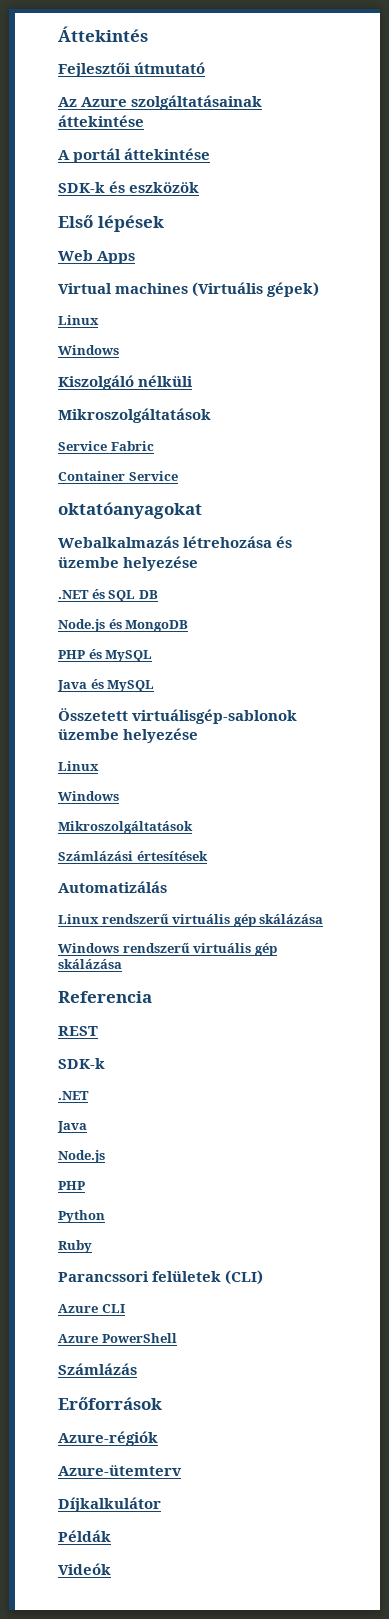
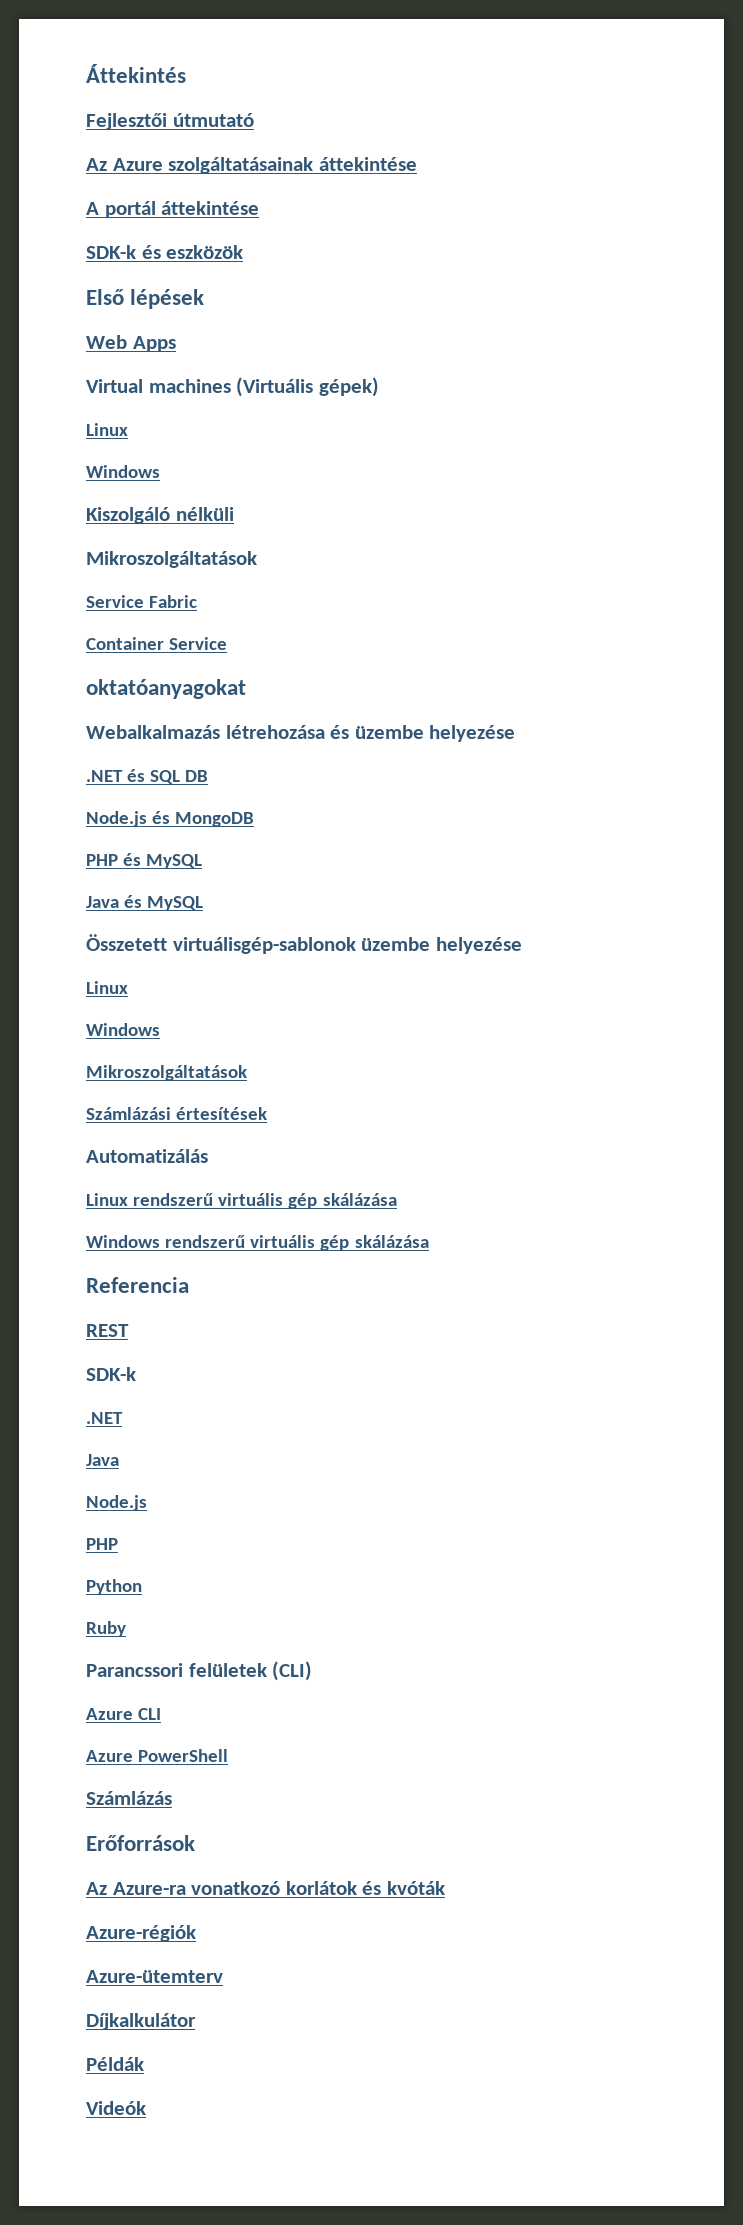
(162, 1403) none -> [86,1881,445,1895] // Az Azure-ra vonatkozó korlátok és kvóták

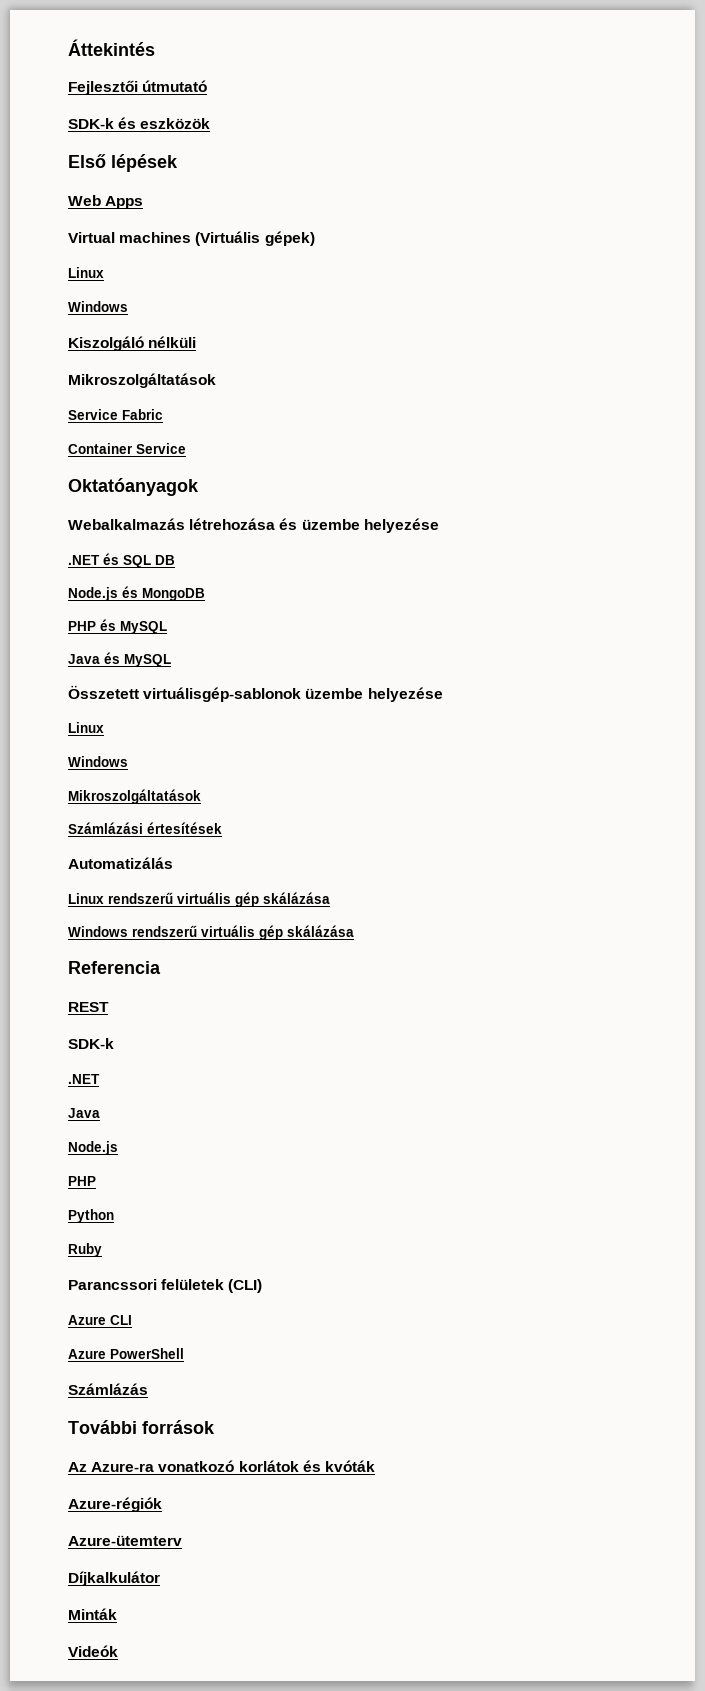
[86,157,417,174] [86,201,260,218] // Az Azure szolgáltatásainak áttekintése // A portál áttekintése -> (208, 86) none
[86,679,246,699] oktatóanyagokat -> [68,478,199,496] Oktatóanyagok
[86,1835,195,1851] Erőforrások -> [68,1420,215,1434] További források
[86,2057,144,2071] Példák -> [68,1608,117,1620] Minták

